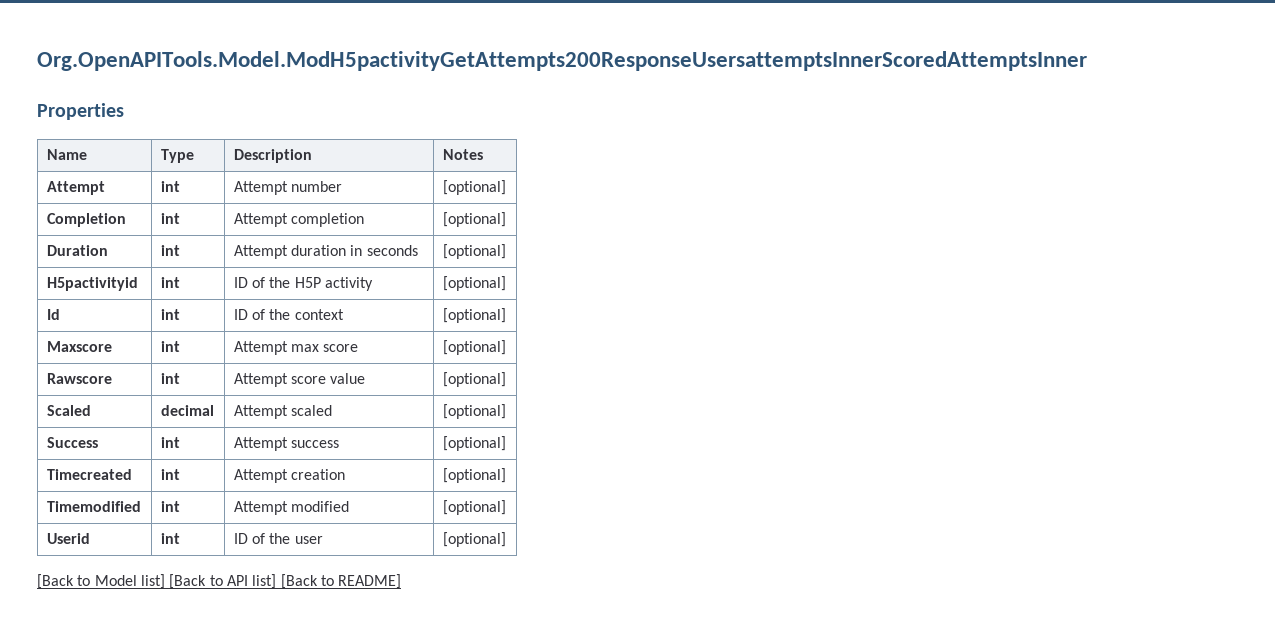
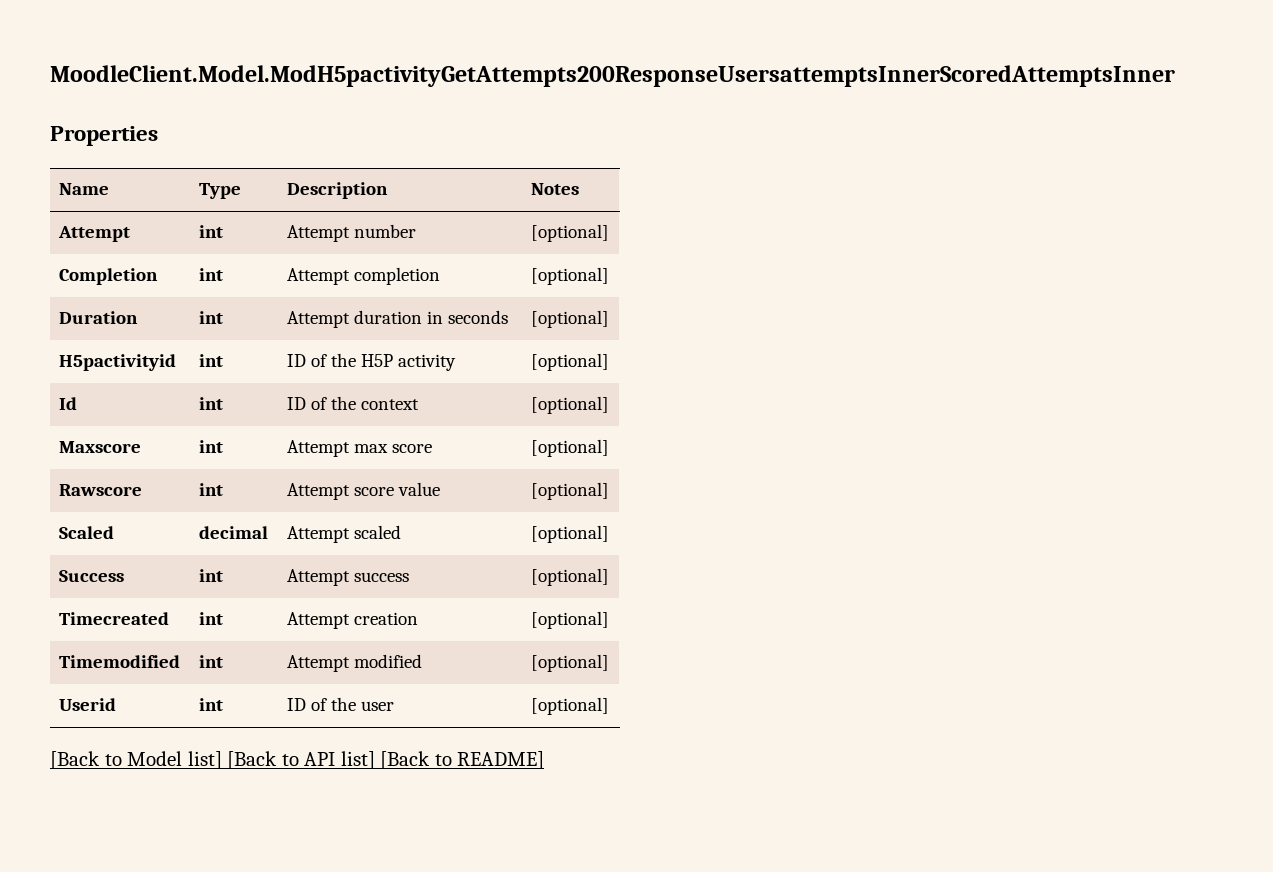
[37,51,1087,71] Org.OpenAPITools.Model.ModH5pactivityGetAttempts200ResponseUsersattemptsInnerScoredAttemptsInner -> [50,65,1175,87] MoodleClient.Model.ModH5pactivityGetAttempts200ResponseUsersattemptsInnerScoredAttemptsInner

